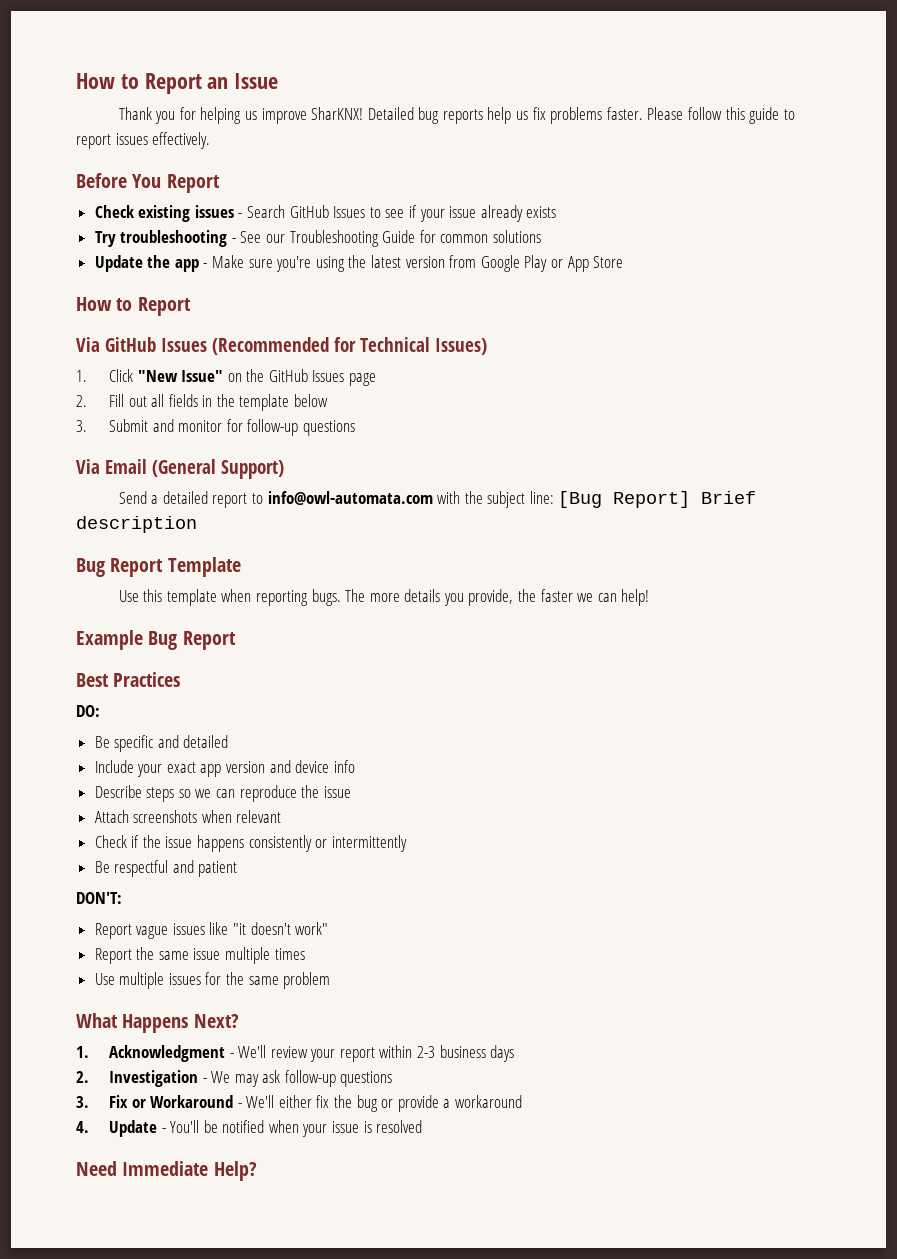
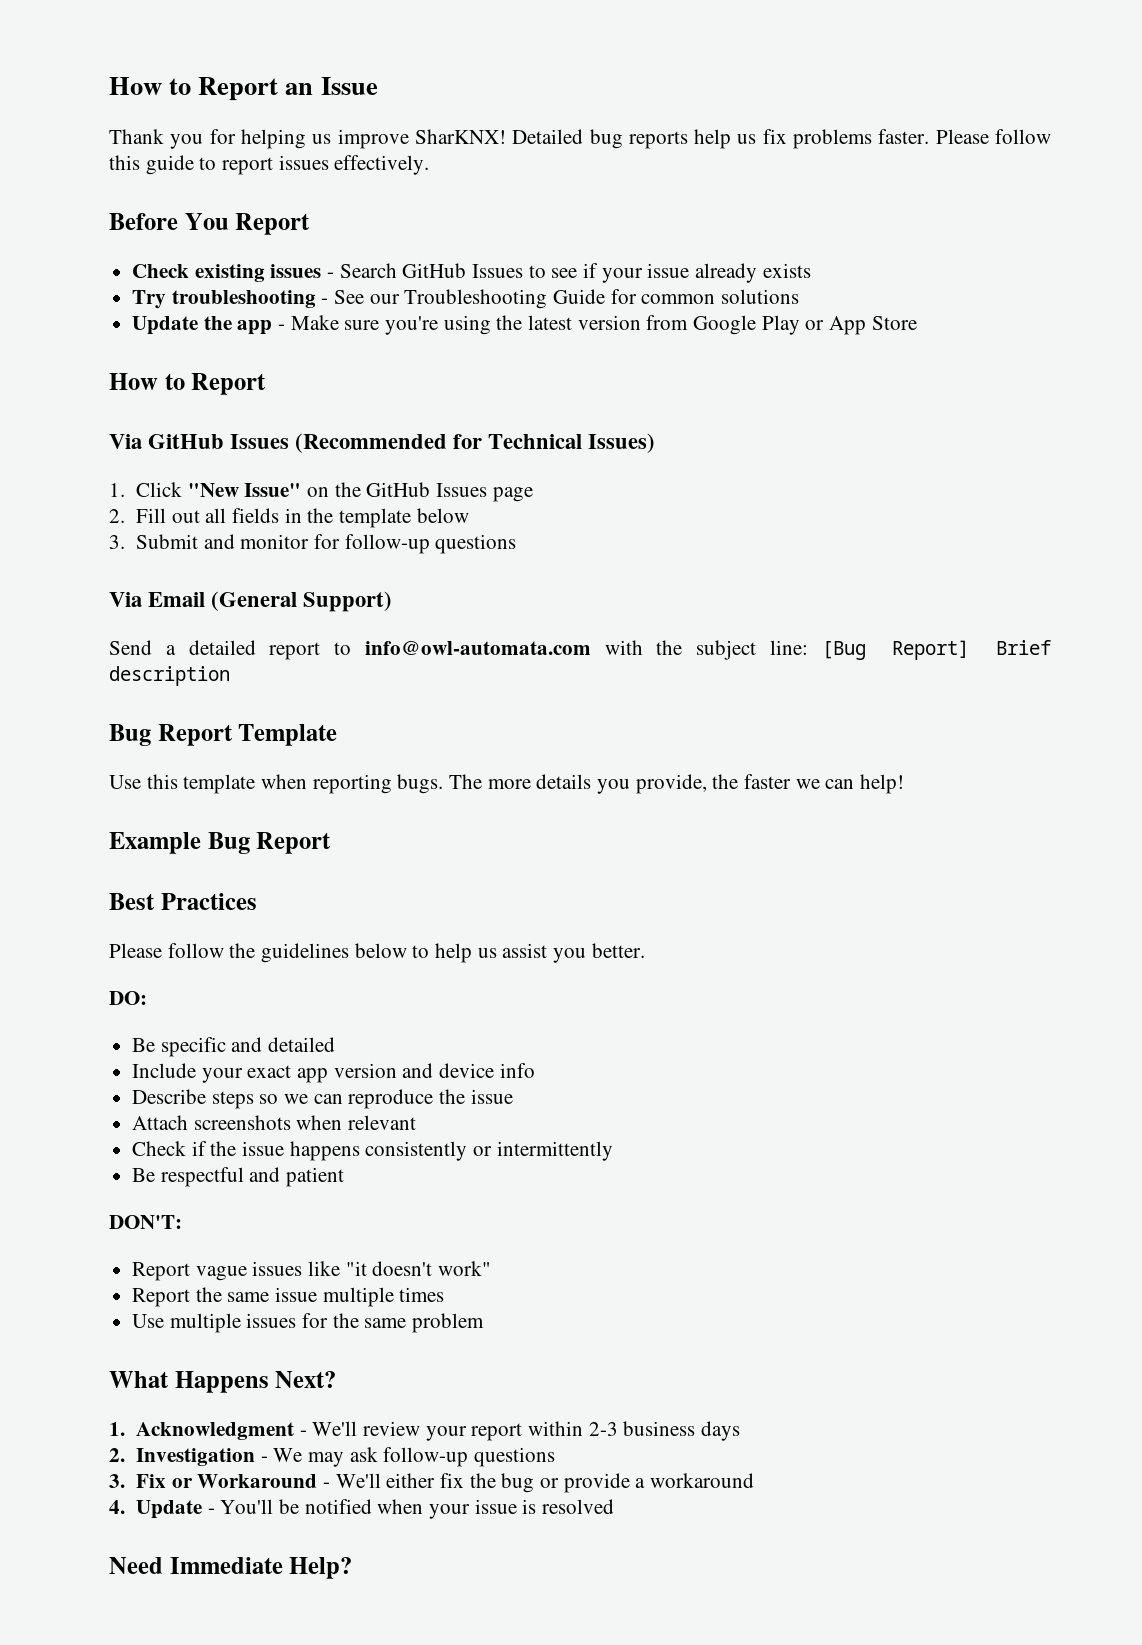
(181, 679) none -> [109,943,645,963] // Please follow the guidelines below to help us assist you better.

